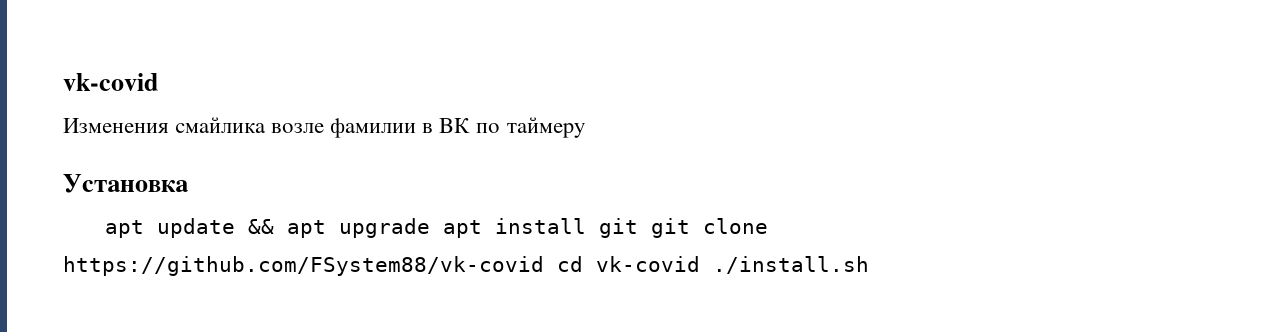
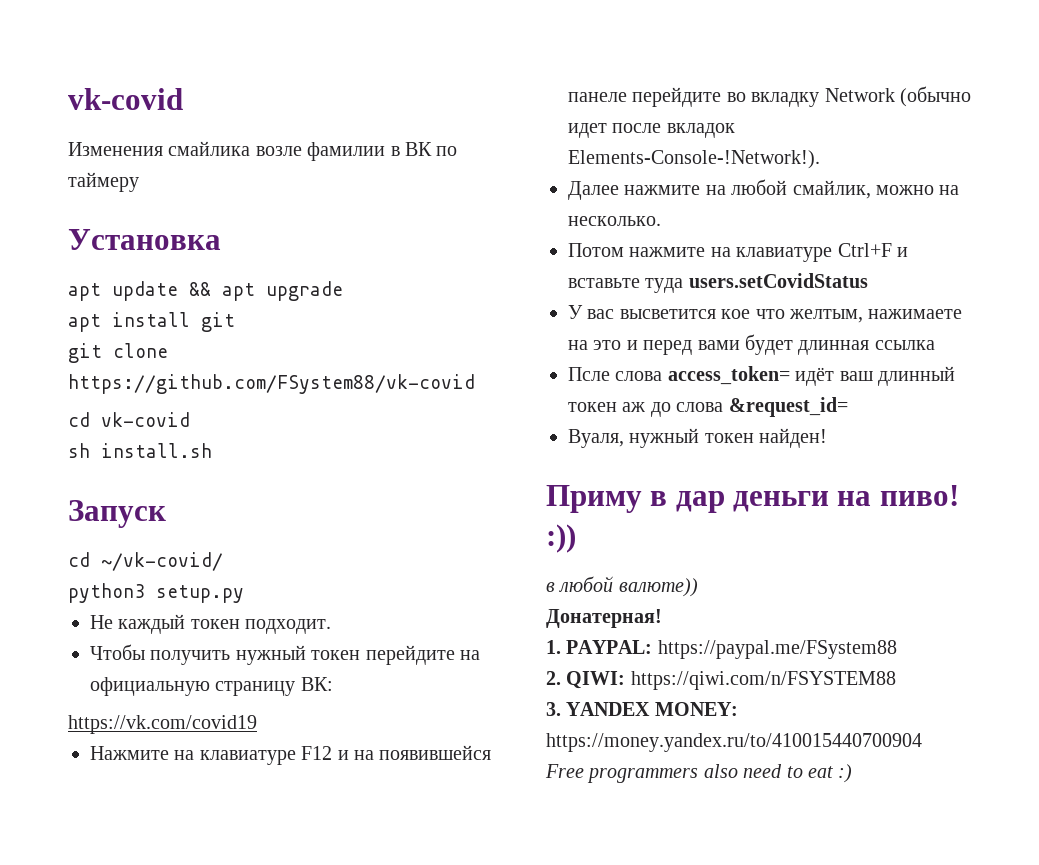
(430, 228) none -> (343, 291) //
(638, 228) none -> (235, 322) //
(544, 266) none -> (475, 384) //
[713,256,869,274] ./install.sh -> [68,443,212,458] [68,500,166,528] [68,552,223,571] [68,583,244,603] [90,614,332,634] [90,644,480,665] [90,677,333,696] [68,715,257,734] [90,745,492,765] [568,86,971,107] [568,123,735,138] [568,150,820,169] [568,179,960,200] [568,216,661,226] [568,243,908,262] [568,273,868,293] [568,305,963,323] [568,334,935,355] [568,366,955,386] [568,397,848,417] [568,428,828,448] [546,485,959,513] [546,524,576,553] [546,576,698,597] [546,609,662,628] [546,640,897,659] [546,671,896,690] [546,702,738,716] [546,733,922,752] [545,764,853,783] // sh install.sh // Запуск // cd ~/vk-covid/ // python3 setup.py // Не каждый токен подходит. // Чтобы получить нужный токен перейдите на официальную страницу ВК: // https://vk.com/covid19 // Нажмите на клавиатуре F12 и на появившейся панеле перейдите во вкладку Network (обычно идет после вкладок Elements-Console-!Network!). // Далее нажмите на любой смайлик, можно на несколько. // Потом нажмите на клавиатуре Ctrl+F и вставьте туда users.setCovidStatus // У вас высветится кое что желтым, нажимаете на это и перед вами будет длинная ссылка // Псле слова access_token= идёт ваш длинный токен аж до слова &request_id= // Вуаля, нужный токен найден! // Приму в дар деньги на пиво! :)) // в любой валюте)) // Донатерная! // 1. PAYPAL: https://paypal.me/FSystem88 // 2. QIWI: https://qiwi.com/n/FSYSTEM88 // 3. YANDEX MONEY: https://money.yandex.ru/to/410015440700904 // Free programmers also need to eat :)

